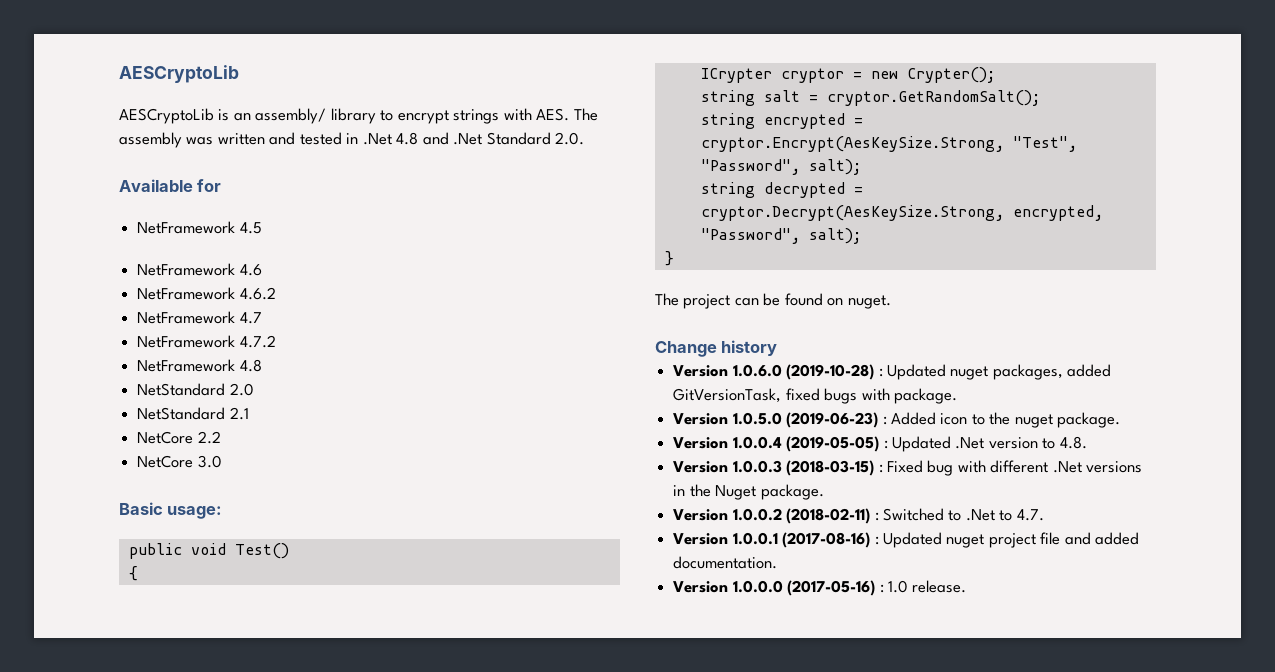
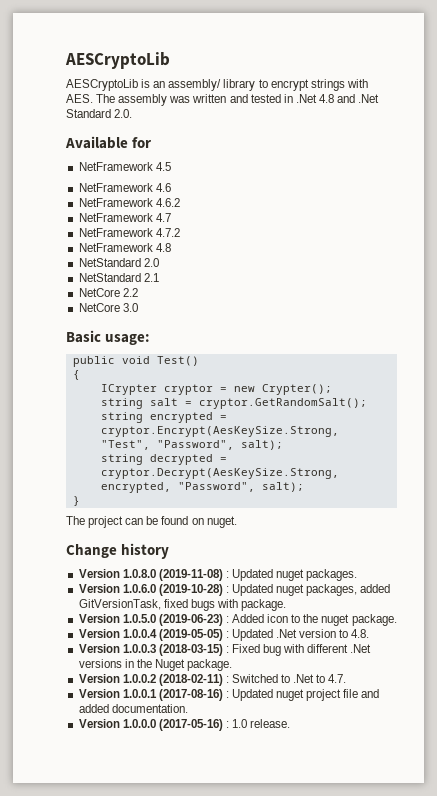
(778, 348) none -> [78,569,358,581] // Version 1.0.8.0 (2019-11-08) : Updated nuget packages.

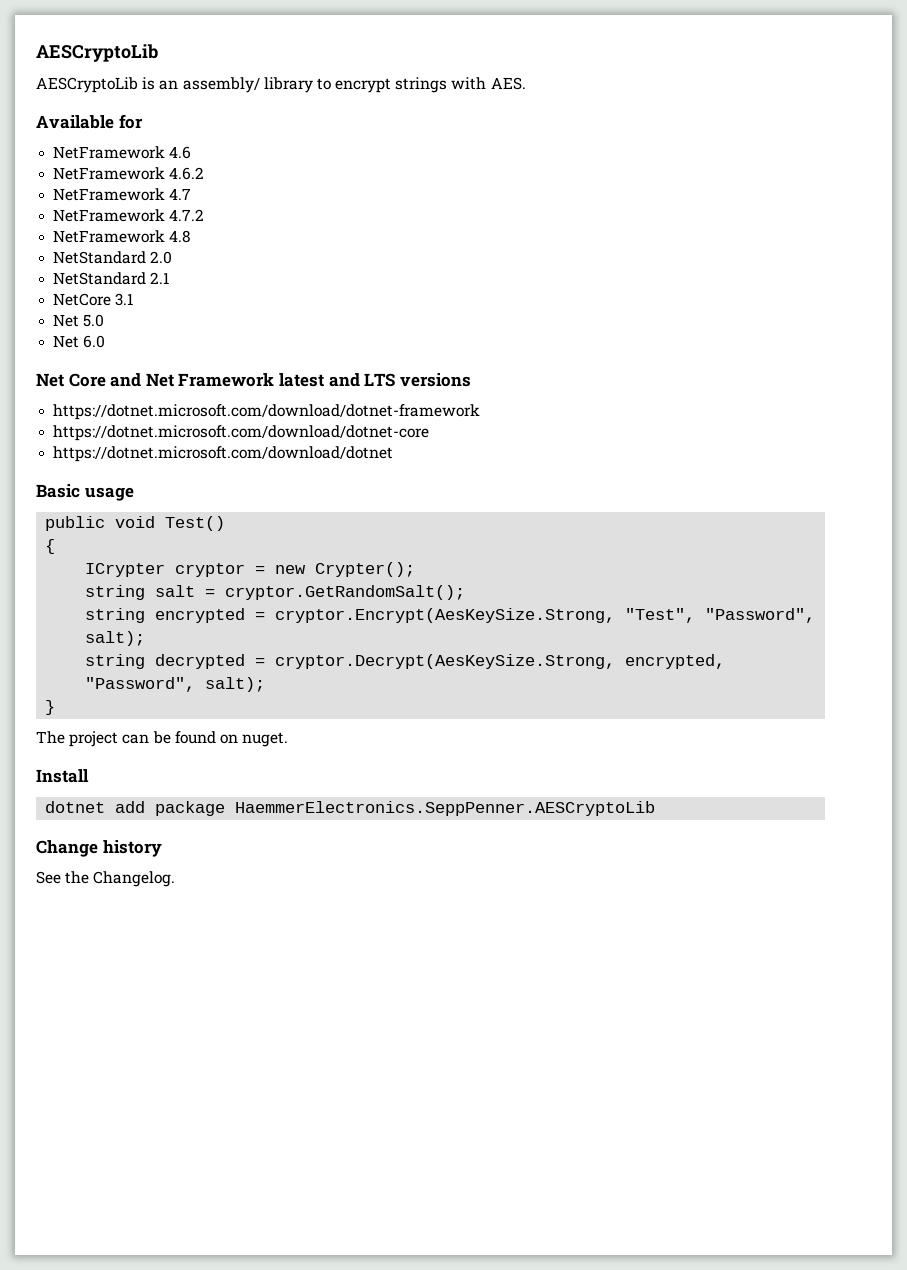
[96,94,380,106] [66,109,133,118] The assembly was written and tested in .Net 4.8 and .Net Standard 2.0. -> (526, 83) none
[78,162,171,171] // NetFramework 4.5 -> (143, 121) none
[122,288,138,297] [78,303,138,312] 2.2 // NetCore 3.0 -> [115,293,134,306] [53,314,105,327] [53,335,106,348] [36,373,471,387] [53,404,481,420] [53,425,430,441] [53,446,394,462] 3.1 // Net 5.0 // Net 6.0 // Net Core and Net Framework latest and LTS versions // https://dotnet.microsoft.com/download/dotnet-framework // https://dotnet.microsoft.com/download/dotnet-core // https://dotnet.microsoft.com/download/dotnet
[105,334,151,345] usage: -> [84,487,134,501] usage
[66,543,170,559] [78,569,358,581] [78,584,391,596] [78,599,287,611] [78,614,397,626] [78,629,370,641] [78,644,372,656] [78,659,233,671] [78,674,347,686] [78,689,380,701] [78,704,188,713] [78,719,291,731] Change history // Version 1.0.8.0 (2019-11-08) : Updated nuget packages. // Version 1.0.6.0 (2019-10-28) : Updated nuget packages, added GitVersionTask, fixed bugs with package. // Version 1.0.5.0 (2019-06-23) : Added icon to the nuget package. // Version 1.0.0.4 (2019-05-05) : Updated .Net version to 4.8. // Version 1.0.0.3 (2018-03-15) : Fixed bug with different .Net versions in the Nuget package. // Version 1.0.0.2 (2018-02-11) : Switched to .Net to 4.7. // Version 1.0.0.1 (2017-08-16) : Updated nuget project file and added documentation. // Version 1.0.0.0 (2017-05-16) : 1.0 release. -> [36,769,89,783] [45,801,656,816] [36,840,162,857] [36,871,176,887] Install // dotnet add package HaemmerElectronics.SeppPenner.AESCryptoLib // Change history // See the Changelog.

